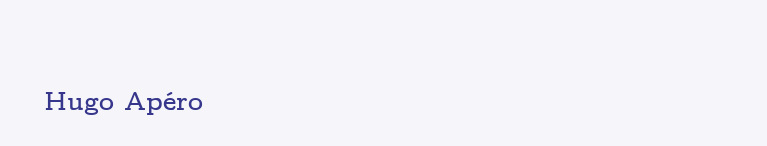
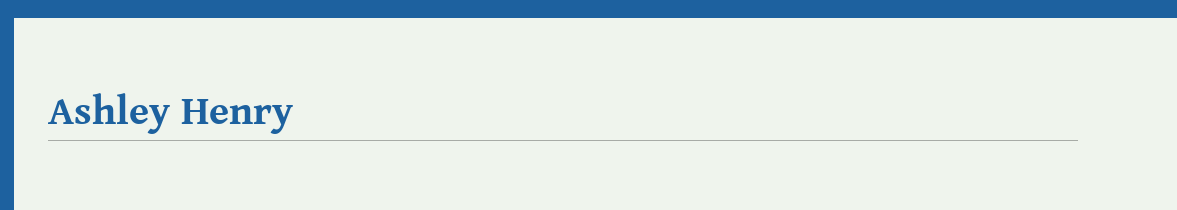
[44,92,203,115] Hugo Apéro -> [48,93,293,134] Ashley Henry

